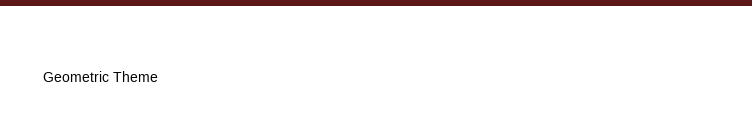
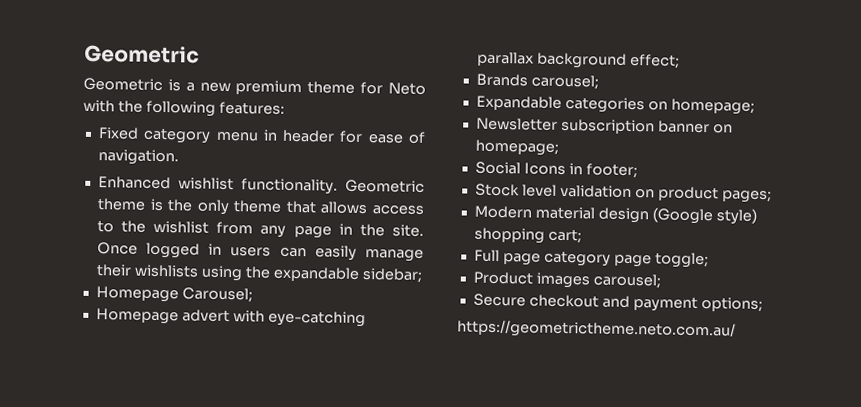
[43,71,158,82] Geometric Theme -> [84,44,200,64] [83,77,427,96] [83,99,285,117] [97,127,427,144] [97,149,179,166] [97,176,425,195] [96,198,424,216] [96,220,425,239] [96,242,425,262] [95,264,423,283] [95,286,253,303] [95,308,366,328] [476,51,680,69] [475,73,599,90] [475,95,755,115] [475,117,733,135] [474,139,559,156] [474,161,638,179] [474,183,772,204] [473,205,757,225] [473,227,582,244] [473,249,709,269] [472,271,661,289] [472,293,763,312] [457,319,736,340] Geometric // Geometric is a new premium theme for Neto with the following features: // Fixed category menu in header for ease of navigation. // Enhanced wishlist functionality. Geometric theme is the only theme that allows access to the wishlist from any page in the site. Once logged in users can easily manage their wishlists using the expandable sidebar; // Homepage Carousel; // Homepage advert with eye-catching parallax background effect; // Brands carousel; // Expandable categories on homepage; // Newsletter subscription banner on homepage; // Social Icons in footer; // Stock level validation on product pages; // Modern material design (Google style) shopping cart; // Full page category page toggle; // Product images carousel; // Secure checkout and payment options; // https://geometrictheme.neto.com.au/

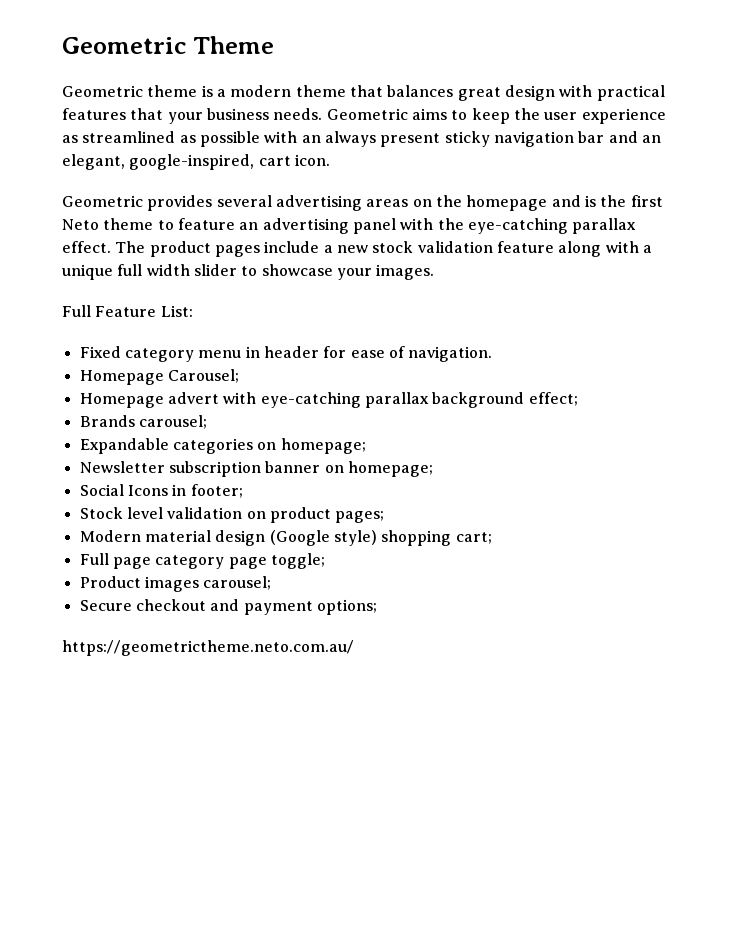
[84,44,200,64] [83,77,163,92] Geometric // Geometric -> [62,36,274,54] [62,85,198,97] Geometric Theme // Geometric theme
[199,80,427,96] [83,99,285,117] new premium theme for Neto with the following features: -> [230,85,665,101] [62,108,666,124] [62,131,661,147] [62,154,330,170] [62,195,663,211] [62,218,637,234] [62,241,652,257] [62,264,435,280] [62,305,193,317] modern theme that balances great design with practical features that your business needs. Geometric aims to keep the user experience as streamlined as possible with an always present sticky navigation bar and an elegant, google-inspired, cart icon. // Geometric provides several advertising areas on the homepage and is the first Neto theme to feature an advertising panel with the eye-catching parallax effect. The product pages include a new stock validation feature along with a unique full width slider to showcase your images. // Full Feature List:
[97,176,425,195] [96,198,424,216] [96,220,425,239] [96,242,425,262] [95,264,423,283] // Enhanced wishlist functionality. Geometric theme is the only theme that allows access to the wishlist from any page in the site. Once logged in users can easily manage their wishlists using the expandable sidebar; -> (493, 354) none

